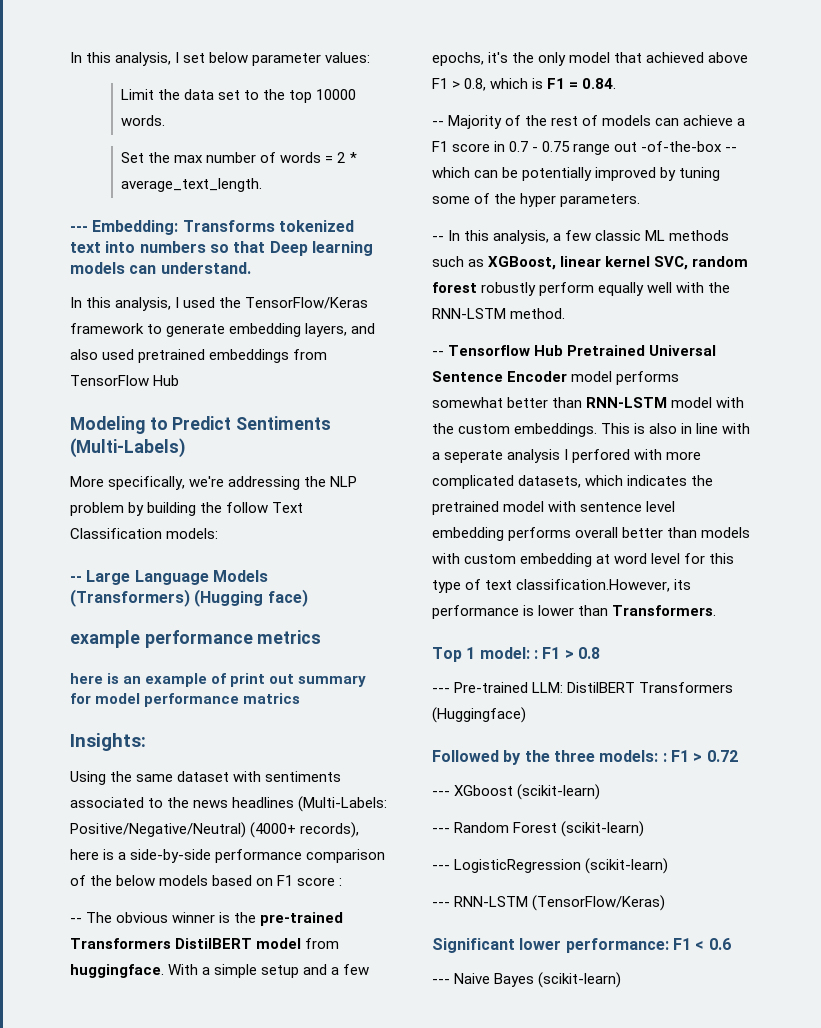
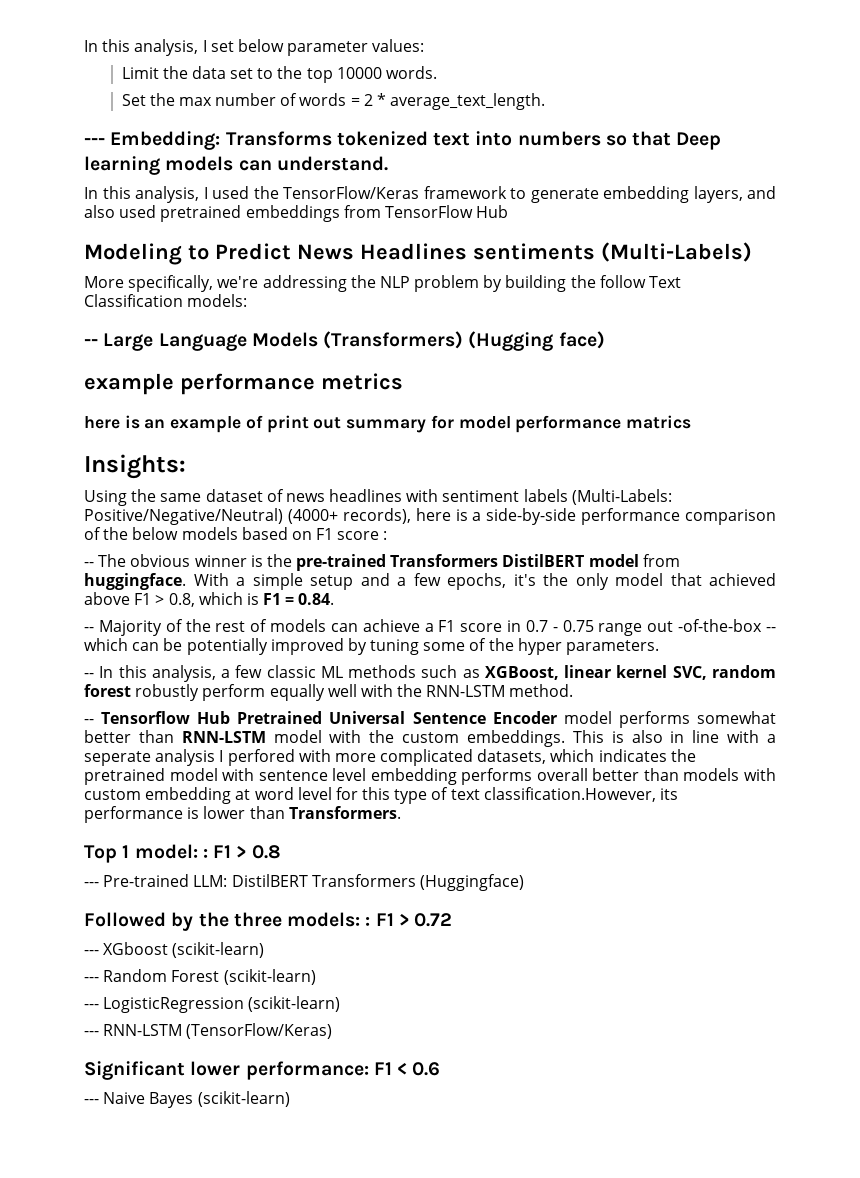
[236,416,332,430] Sentiments -> [297,243,595,260] News Headlines sentiments
[233,771,342,782] [70,797,295,808] with sentiments associated to the news headlines -> [266,489,568,502] of news headlines with sentiment labels

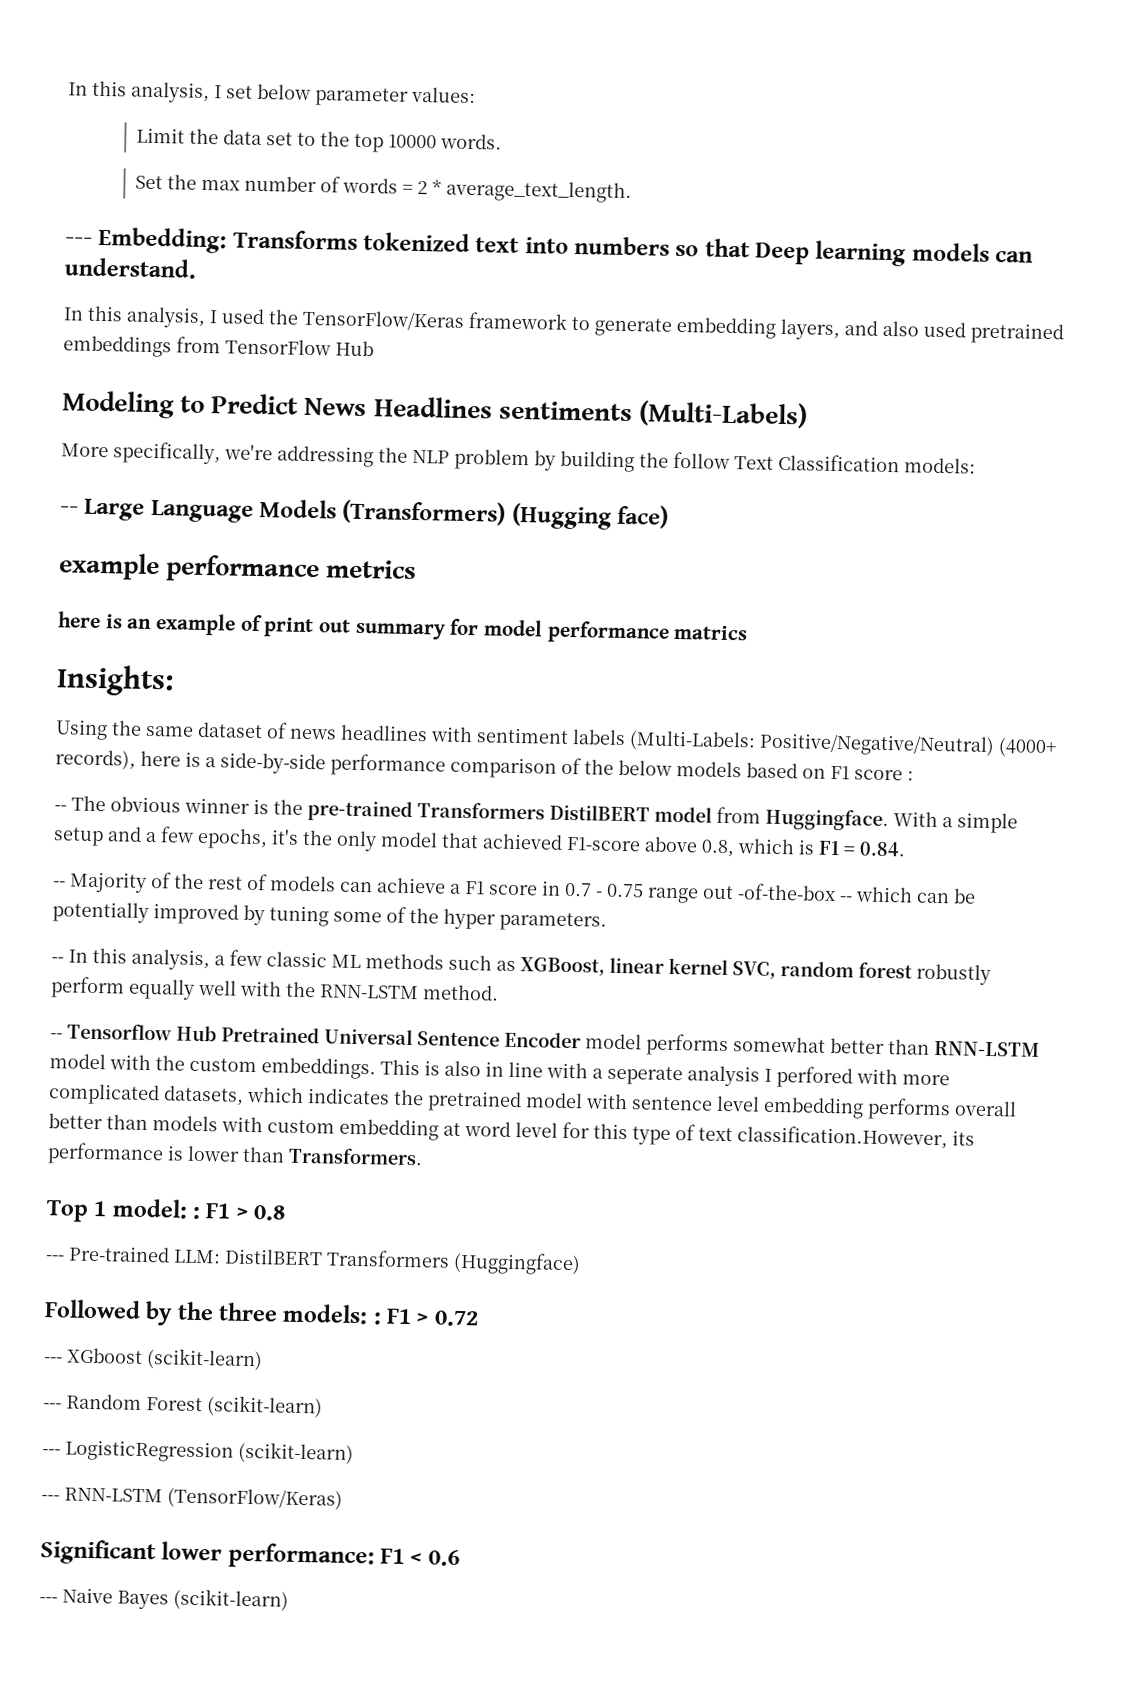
[84,573,186,590] huggingface. -> [765,807,889,832] Huggingface.
[84,592,165,605] above F1 > -> [566,836,698,853] F1-score above

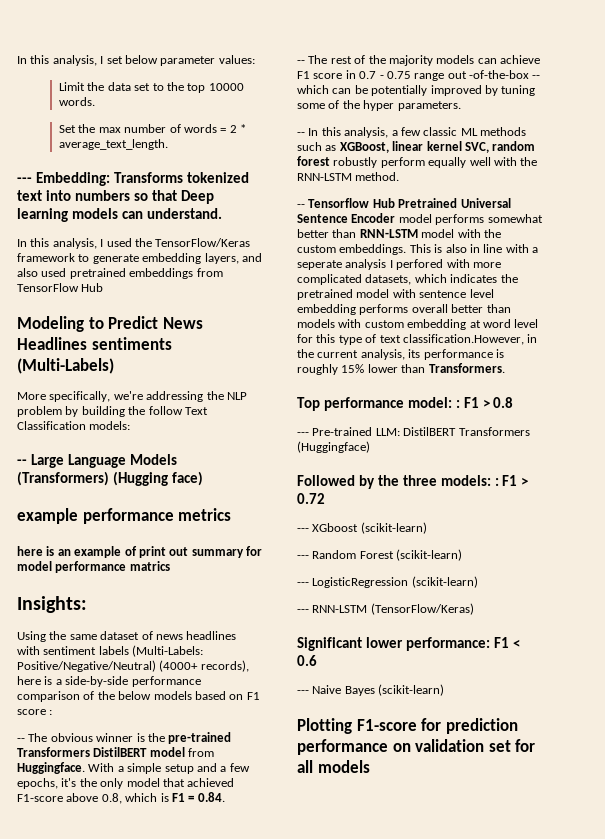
[69,871,268,893] Majority of the rest of -> [308,55,433,66] The rest of the majority
[450,883,461,894] a -> (540, 59) none
(948, 1137) none -> [527,334,538,343] [297,349,405,360] in the current analysis,
(184, 1153) none -> [297,364,365,375] roughly 15%
[93,1201,108,1217] 1 -> [323,397,404,411] performance
(289, 1599) none -> [297,718,518,734] [297,739,536,755] [297,760,370,773] // Plotting F1-score for prediction performance on validation set for all models

